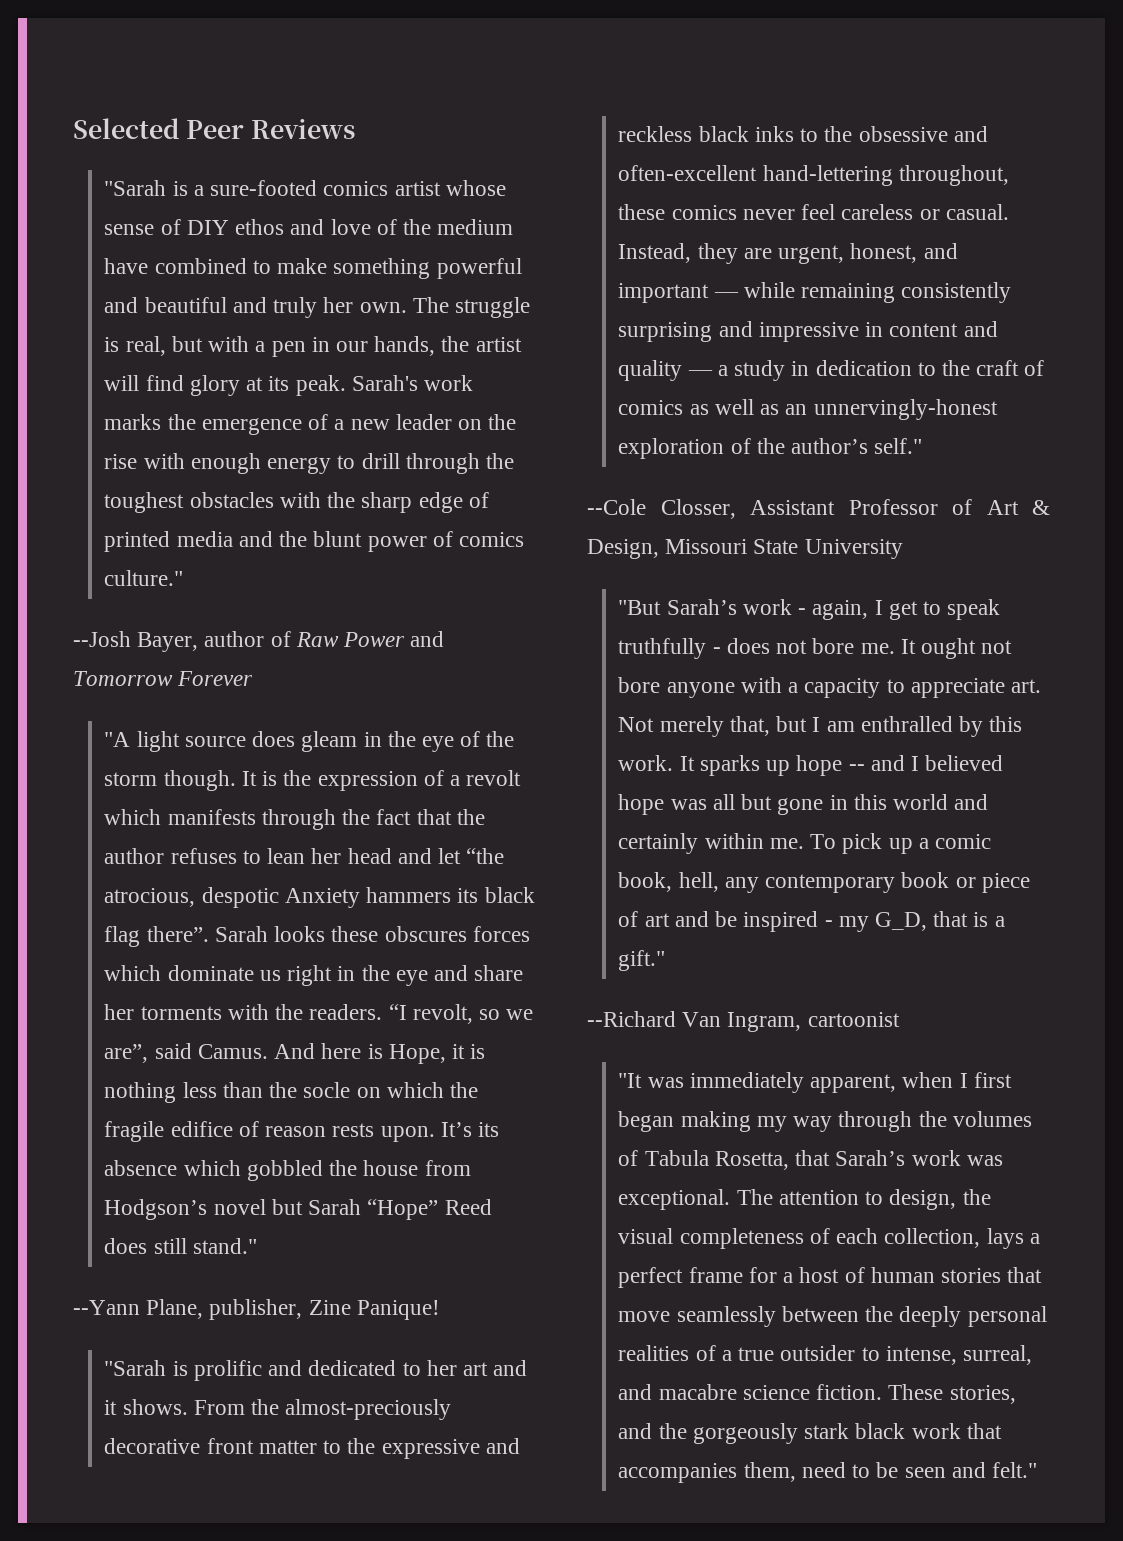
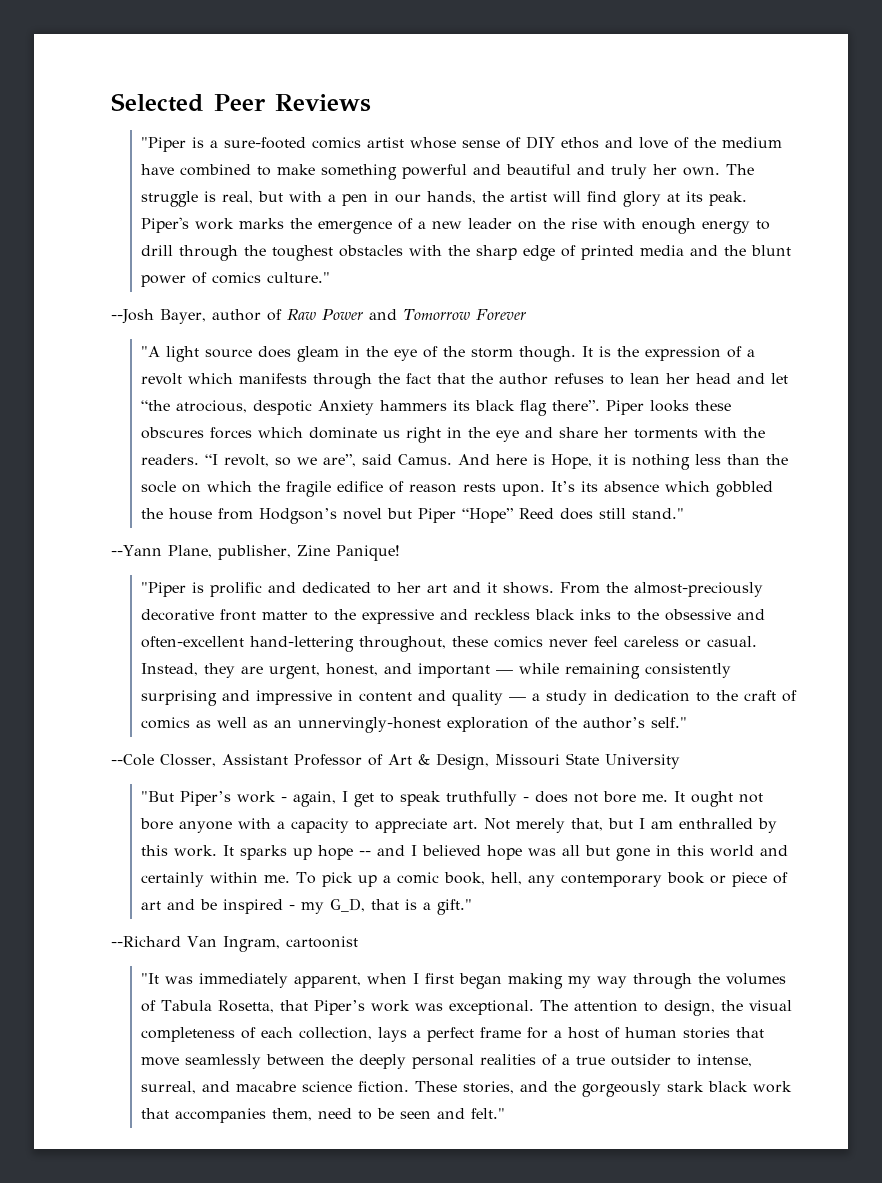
[104,180,167,196] "Sarah -> [141,137,187,152] "Piper
[351,375,418,391] Sarah's -> [141,217,190,233] Piper's
[214,926,268,942] Sarah -> [606,400,645,415] Piper
[308,1199,362,1215] Sarah -> [418,508,457,523] Piper
[104,1360,167,1376] "Sarah -> [141,582,187,597] "Piper
[666,599,737,615] Sarah’s -> [180,791,232,806] Piper’s
[835,1150,906,1166] Sarah’s -> [314,1000,366,1015] Piper’s

